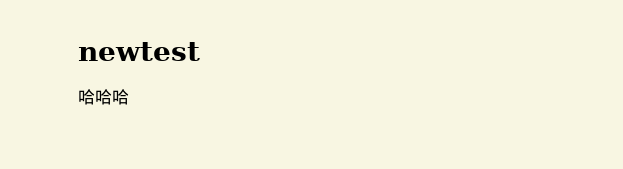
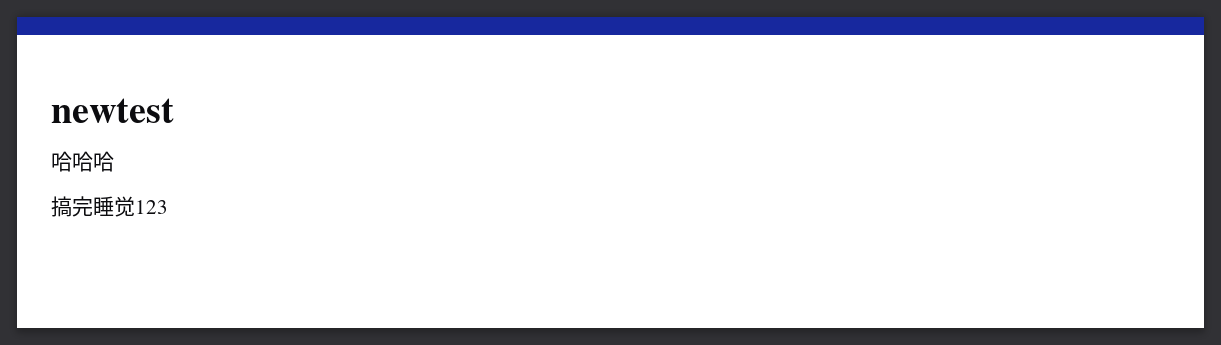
(129, 97) none -> [51,196,168,217] // 搞完睡觉123

